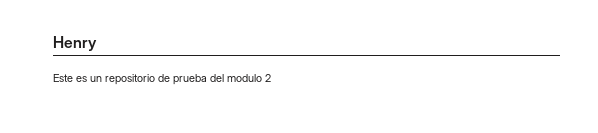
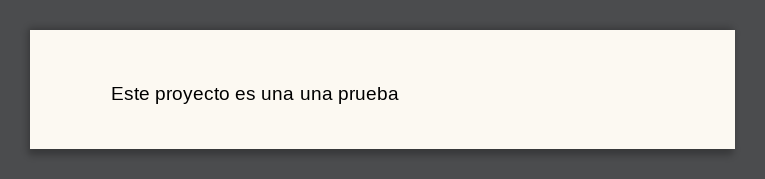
[53,36,97,51] [53,74,271,85] Henry // Este es un repositorio de prueba del modulo 2 -> [111,87,399,104] Este proyecto es una una prueba

